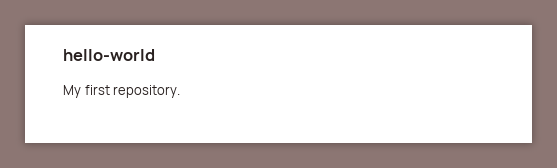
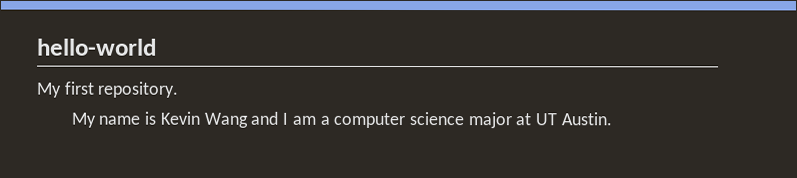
(181, 91) none -> [70,111,612,129] // My name is Kevin Wang and I am a computer science major at UT Austin.

